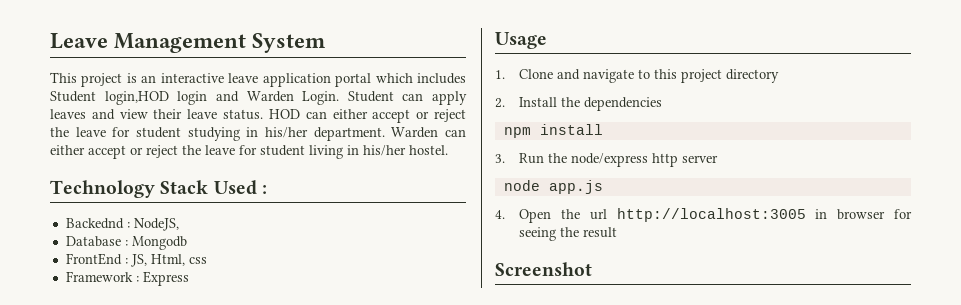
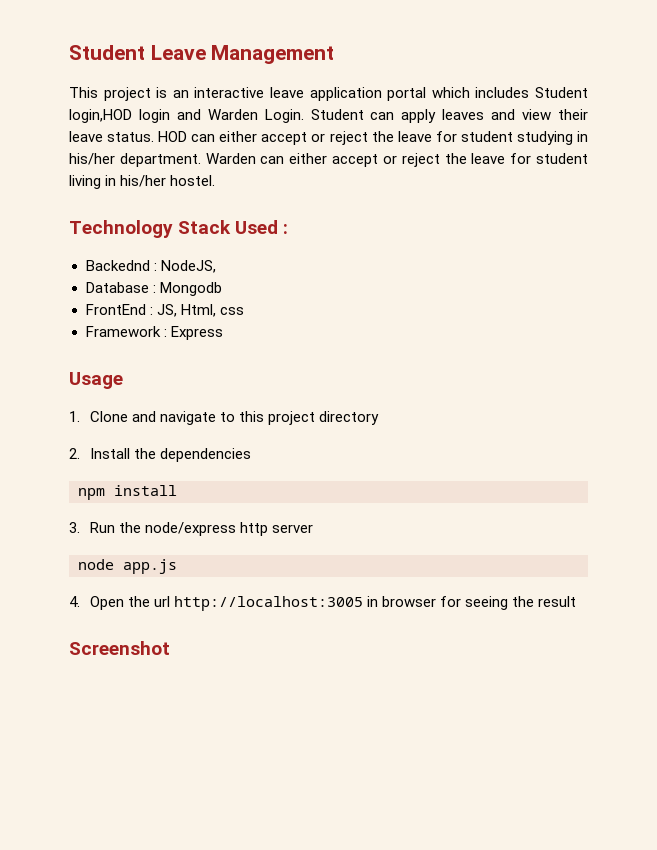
(50, 41) none -> [69,45,145,60] Student
[252,33,327,53] System -> (335, 54) none

